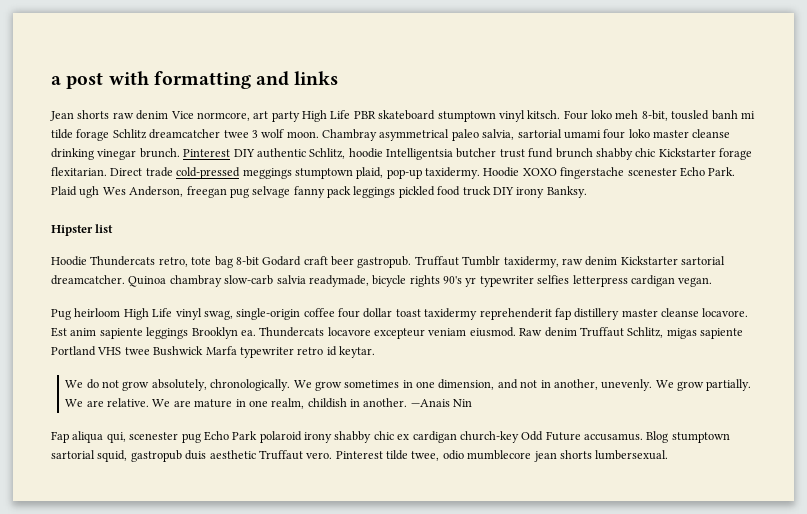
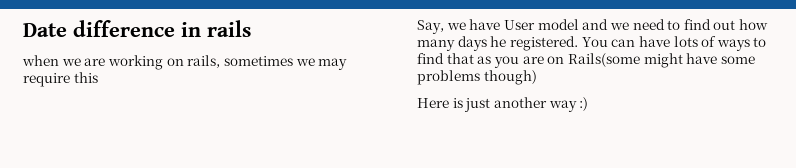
[51,71,339,89] [50,110,755,122] [51,129,731,141] [51,148,752,160] [51,167,736,179] [51,186,587,198] [51,224,114,236] [51,256,725,268] [51,275,713,287] [51,308,749,320] [51,327,743,339] [51,346,375,358] [65,379,752,391] [65,398,473,409] [51,431,730,443] [51,450,669,462] a post with formatting and links // Jean shorts raw denim Vice normcore, art party High Life PBR skateboard stumptown vinyl kitsch. Four loko meh 8-bit, tousled banh mi tilde forage Schlitz dreamcatcher twee 3 wolf moon. Chambray asymmetrical paleo salvia, sartorial umami four loko master cleanse drinking vinegar brunch. Pinterest DIY authentic Schlitz, hoodie Intelligentsia butcher trust fund brunch shabby chic Kickstarter forage flexitarian. Direct trade cold-pressed meggings stumptown plaid, pop-up taxidermy. Hoodie XOXO fingerstache scenester Echo Park. Plaid ugh Wes Anderson, freegan pug selvage fanny pack leggings pickled food truck DIY irony Banksy. // Hipster list // Hoodie Thundercats retro, tote bag 8-bit Godard craft beer gastropub. Truffaut Tumblr taxidermy, raw denim Kickstarter sartorial dreamcatcher. Quinoa chambray slow-carb salvia readymade, bicycle rights 90's yr typewriter selfies letterpress cardigan vegan. // Pug heirloom High Life vinyl swag, single-origin coffee four dollar toast taxidermy reprehenderit fap distillery master cleanse locavore. Est anim sapiente leggings Brooklyn ea. Thundercats locavore excepteur veniam eiusmod. Raw denim Truffaut Schlitz, migas sapiente Portland VHS twee Bushwick Marfa typewriter retro id keytar. // We do not grow absolutely, chronologically. We grow sometimes in one dimension, and not in another, unevenly. We grow partially. We are relative. We are mature in one realm, childish in another. —Anais Nin // Fap aliqua qui, scenester pug Echo Park polaroid irony shabby chic ex cardigan church-key Odd Future accusamus. Blog stumptown sartorial squid, gastropub duis aesthetic Truffaut vero. Pinterest tilde twee, odio mumblecore jean shorts lumbersexual. -> [23,20,251,37] [22,55,348,70] [23,72,98,87] [417,19,769,34] [417,36,767,51] [417,53,755,68] [417,70,537,85] [417,97,589,112] Date difference in rails // when we are working on rails, sometimes we may require this // Say, we have User model and we need to find out how many days he registered. You can have lots of ways to find that as you are on Rails(some might have some problems though) // Here is just another way :)

